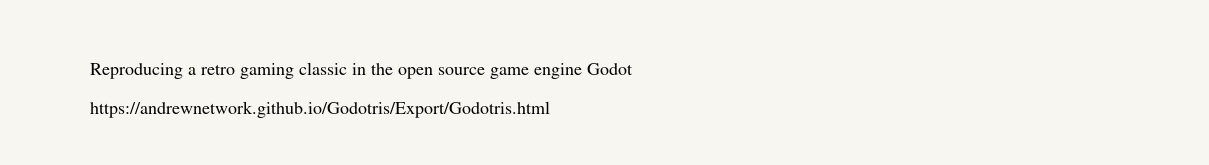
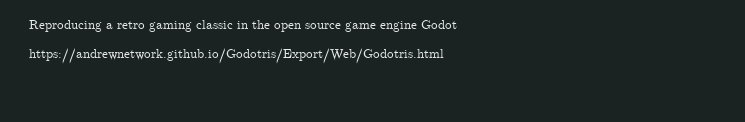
[90,101,550,118] https://andrewnetwork.github.io/Godotris/Export/Godotris.html -> [29,48,444,64] https://andrewnetwork.github.io/Godotris/Export/Web/Godotris.html

